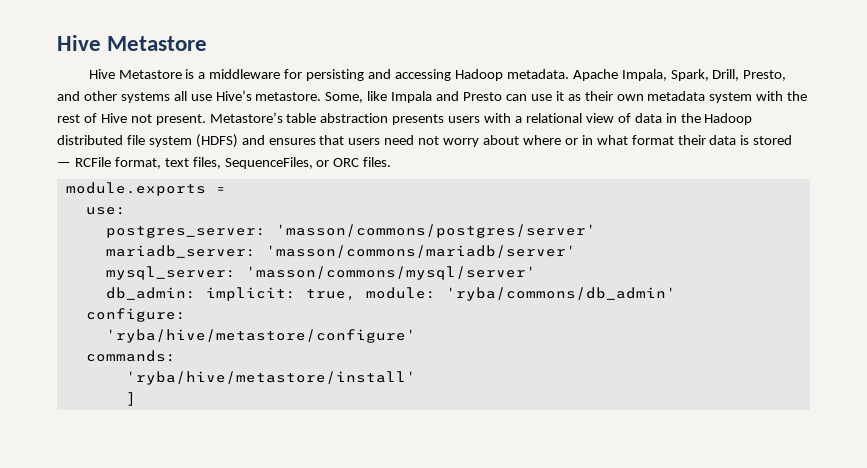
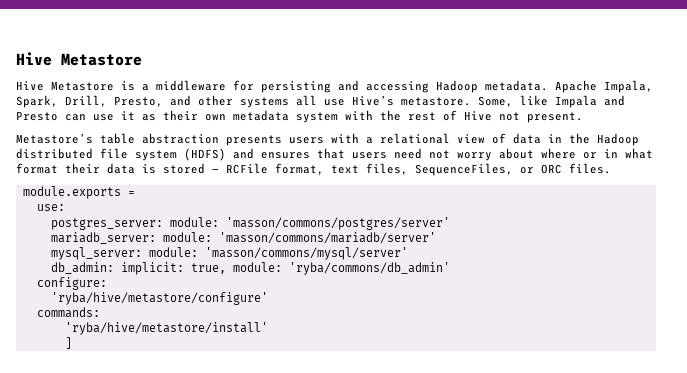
(206, 119) none -> (583, 117) //
(266, 232) none -> [169,217,219,227] module:
(256, 251) none -> [162,232,212,242] module:
(236, 273) none -> [148,247,198,257] module:

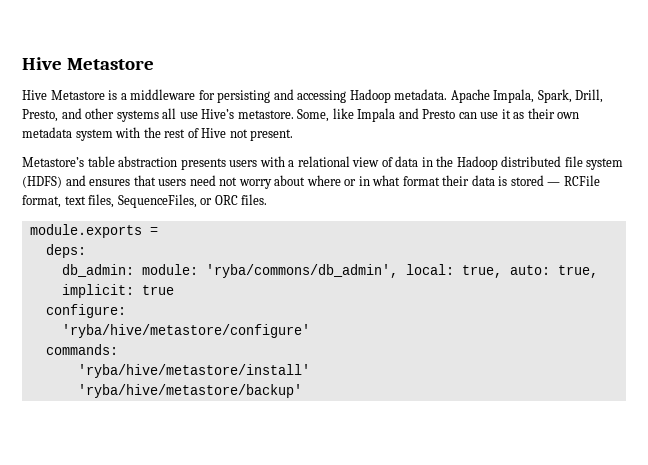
[36,204,65,211] [50,217,450,230] [50,232,436,244] [50,247,408,260] [50,262,450,275] use: // postgres_server: module: 'masson/commons/postgres/server' // mariadb_server: module: 'masson/commons/mariadb/server' // mysql_server: module: 'masson/commons/mysql/server' // db_admin: implicit: true, module: 'ryba/commons/db_admin' -> [45,244,86,258] [61,264,598,278] [61,284,174,298] deps: // db_admin: module: 'ryba/commons/db_admin', local: true, auto: true, implicit: true
[64,337,72,349] ] -> [77,384,302,398] 'ryba/hive/metastore/backup'

